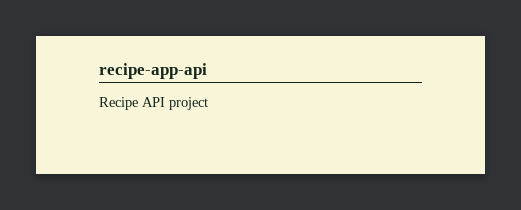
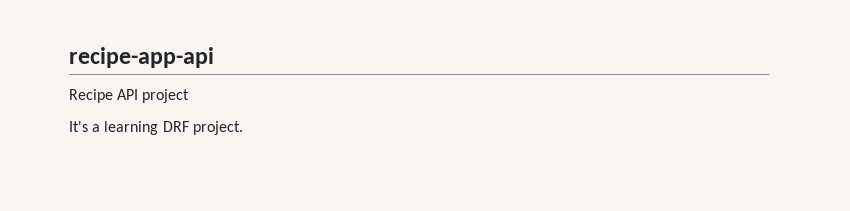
(208, 103) none -> [69,121,243,135] // It's a learning DRF project.

